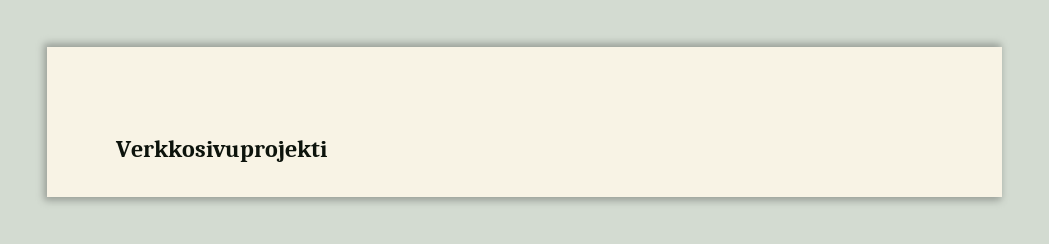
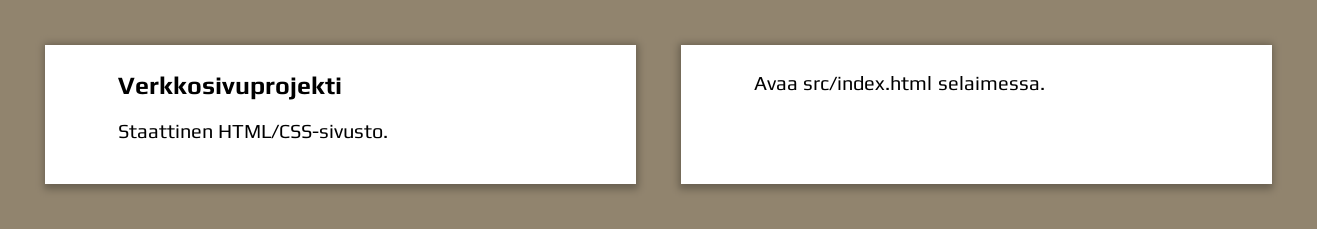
(328, 151) none -> [118,124,389,139] [754,76,1045,91] // Staattinen HTML/CSS-sivusto. // Avaa src/index.html selaimessa.

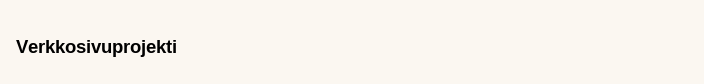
[118,124,389,139] [754,76,1045,91] // Staattinen HTML/CSS-sivusto. // Avaa src/index.html selaimessa. -> (177, 48) none

